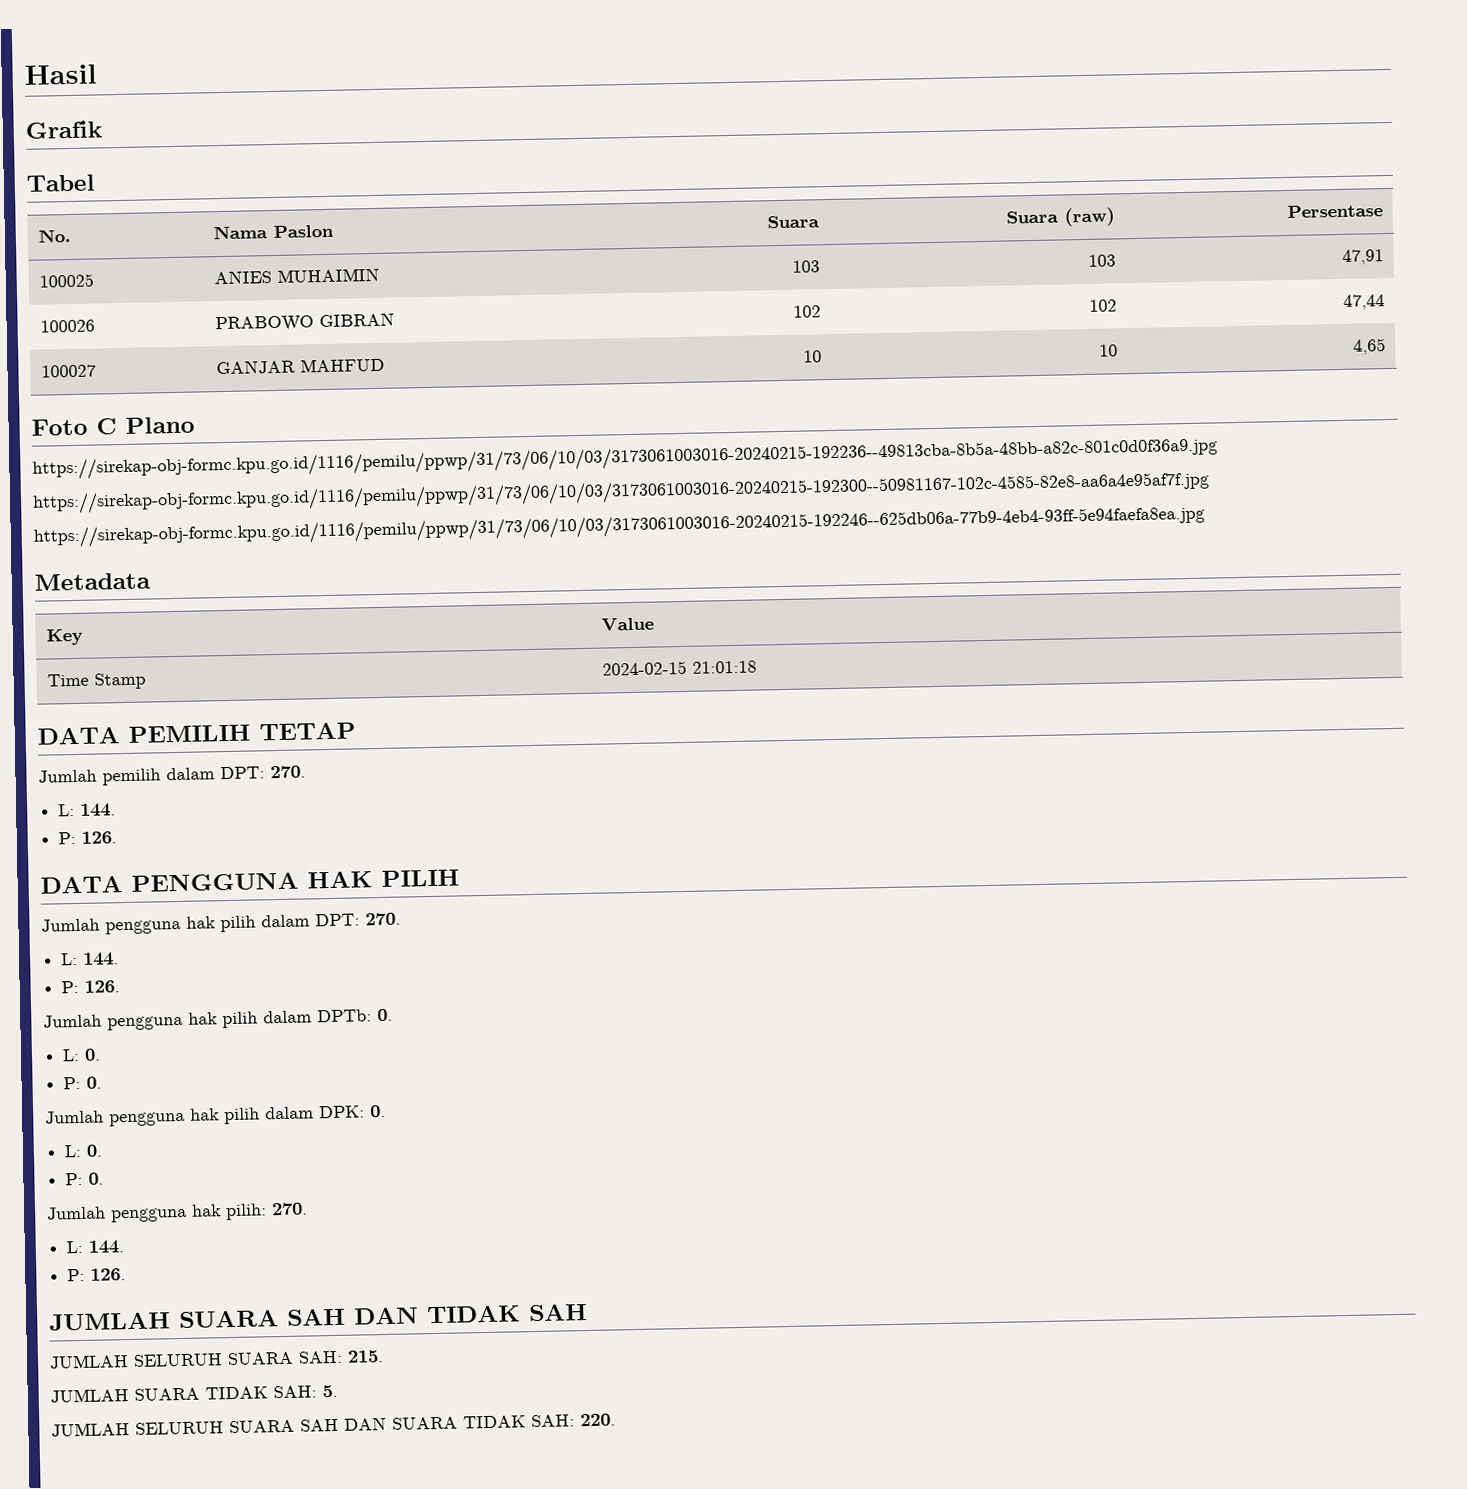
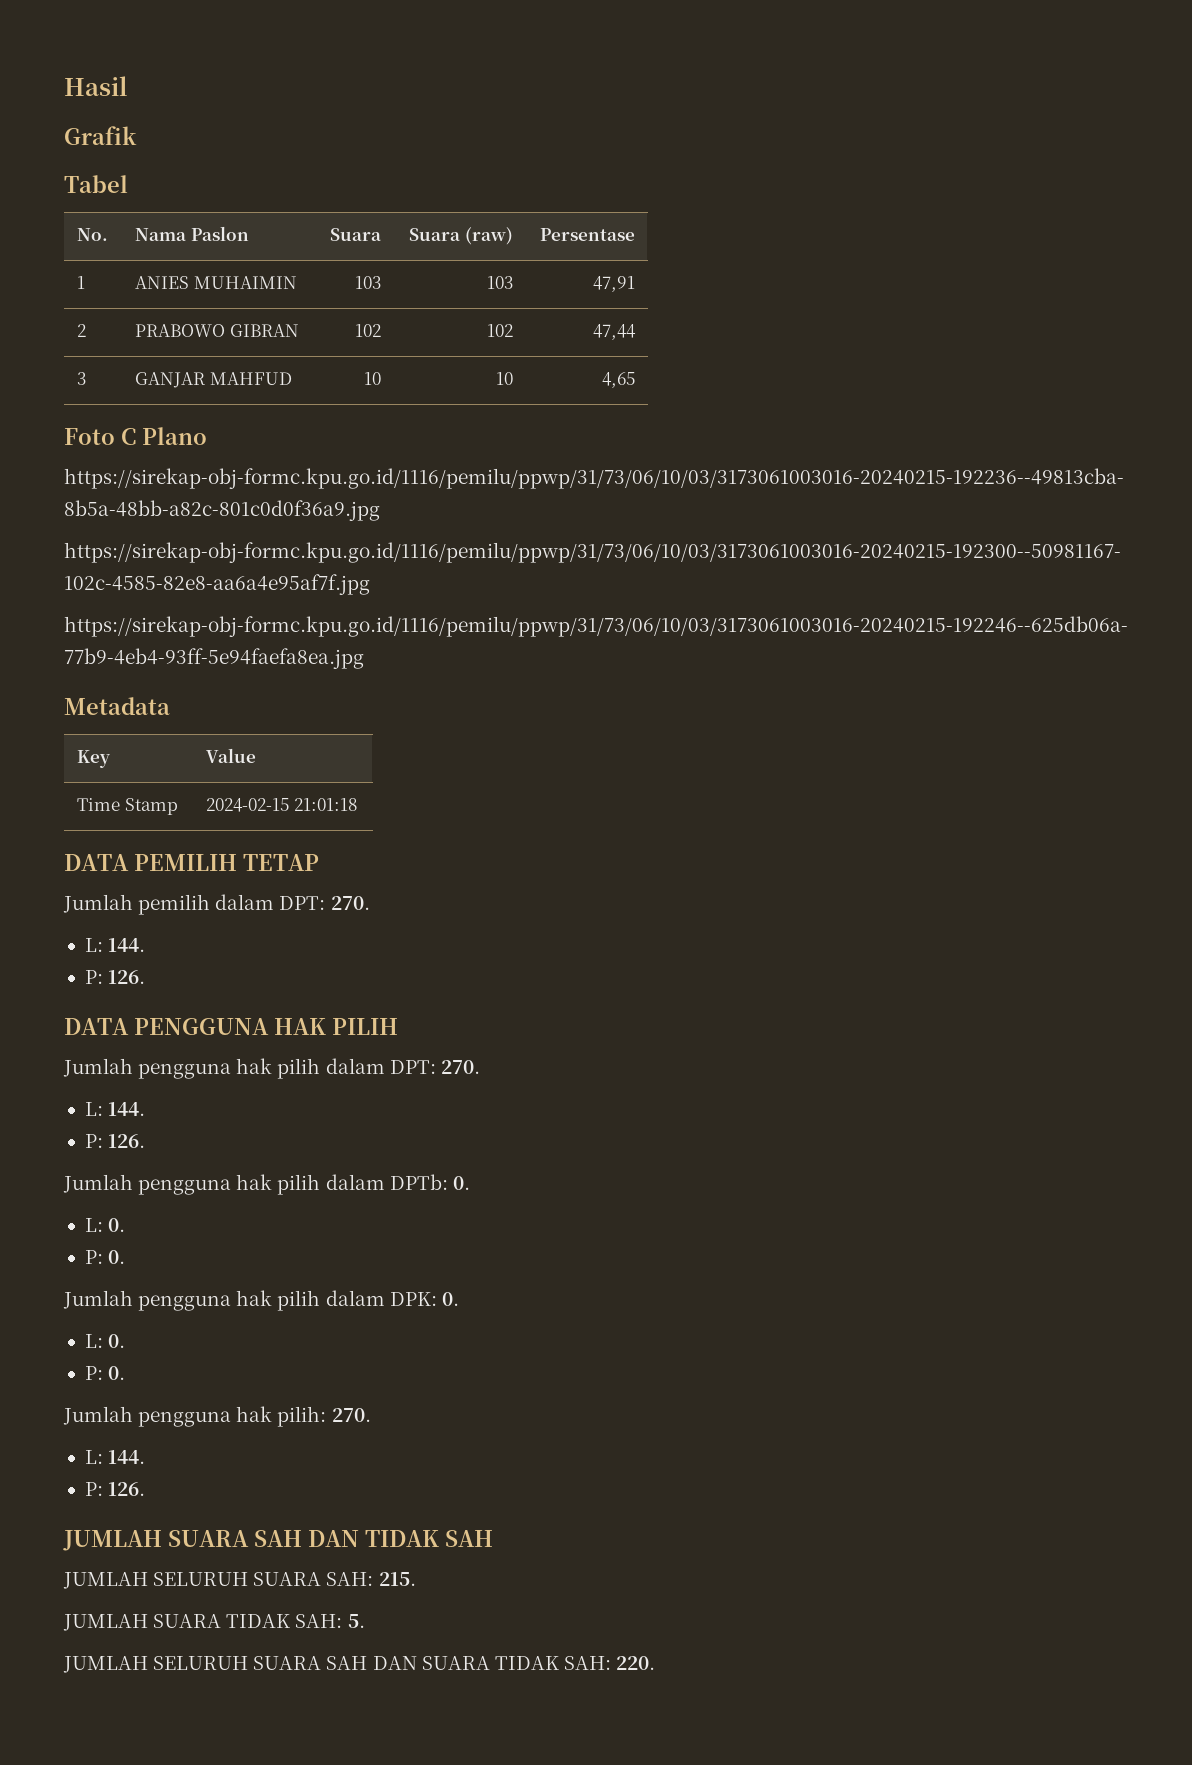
[39,273,95,288] 100025 -> [77,276,86,289] 1
[40,319,96,333] 100026 -> [77,324,87,337] 2
[41,364,97,378] 100027 -> [77,372,87,385] 3

